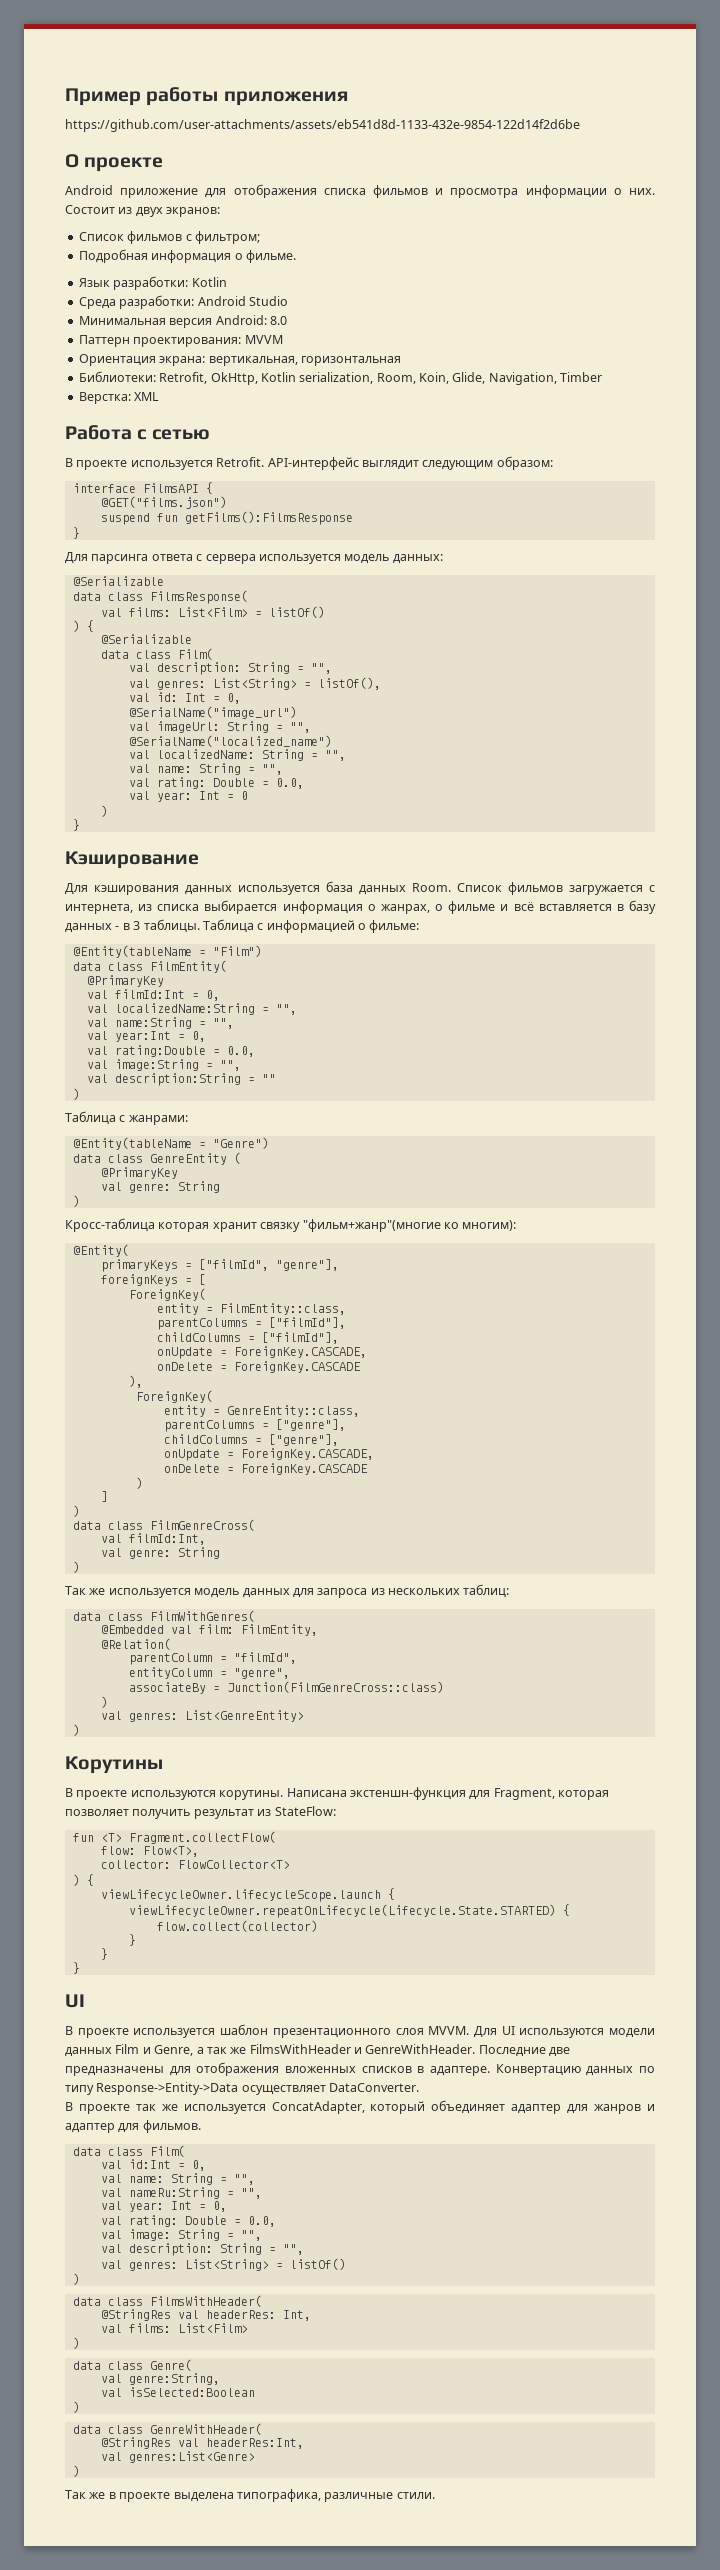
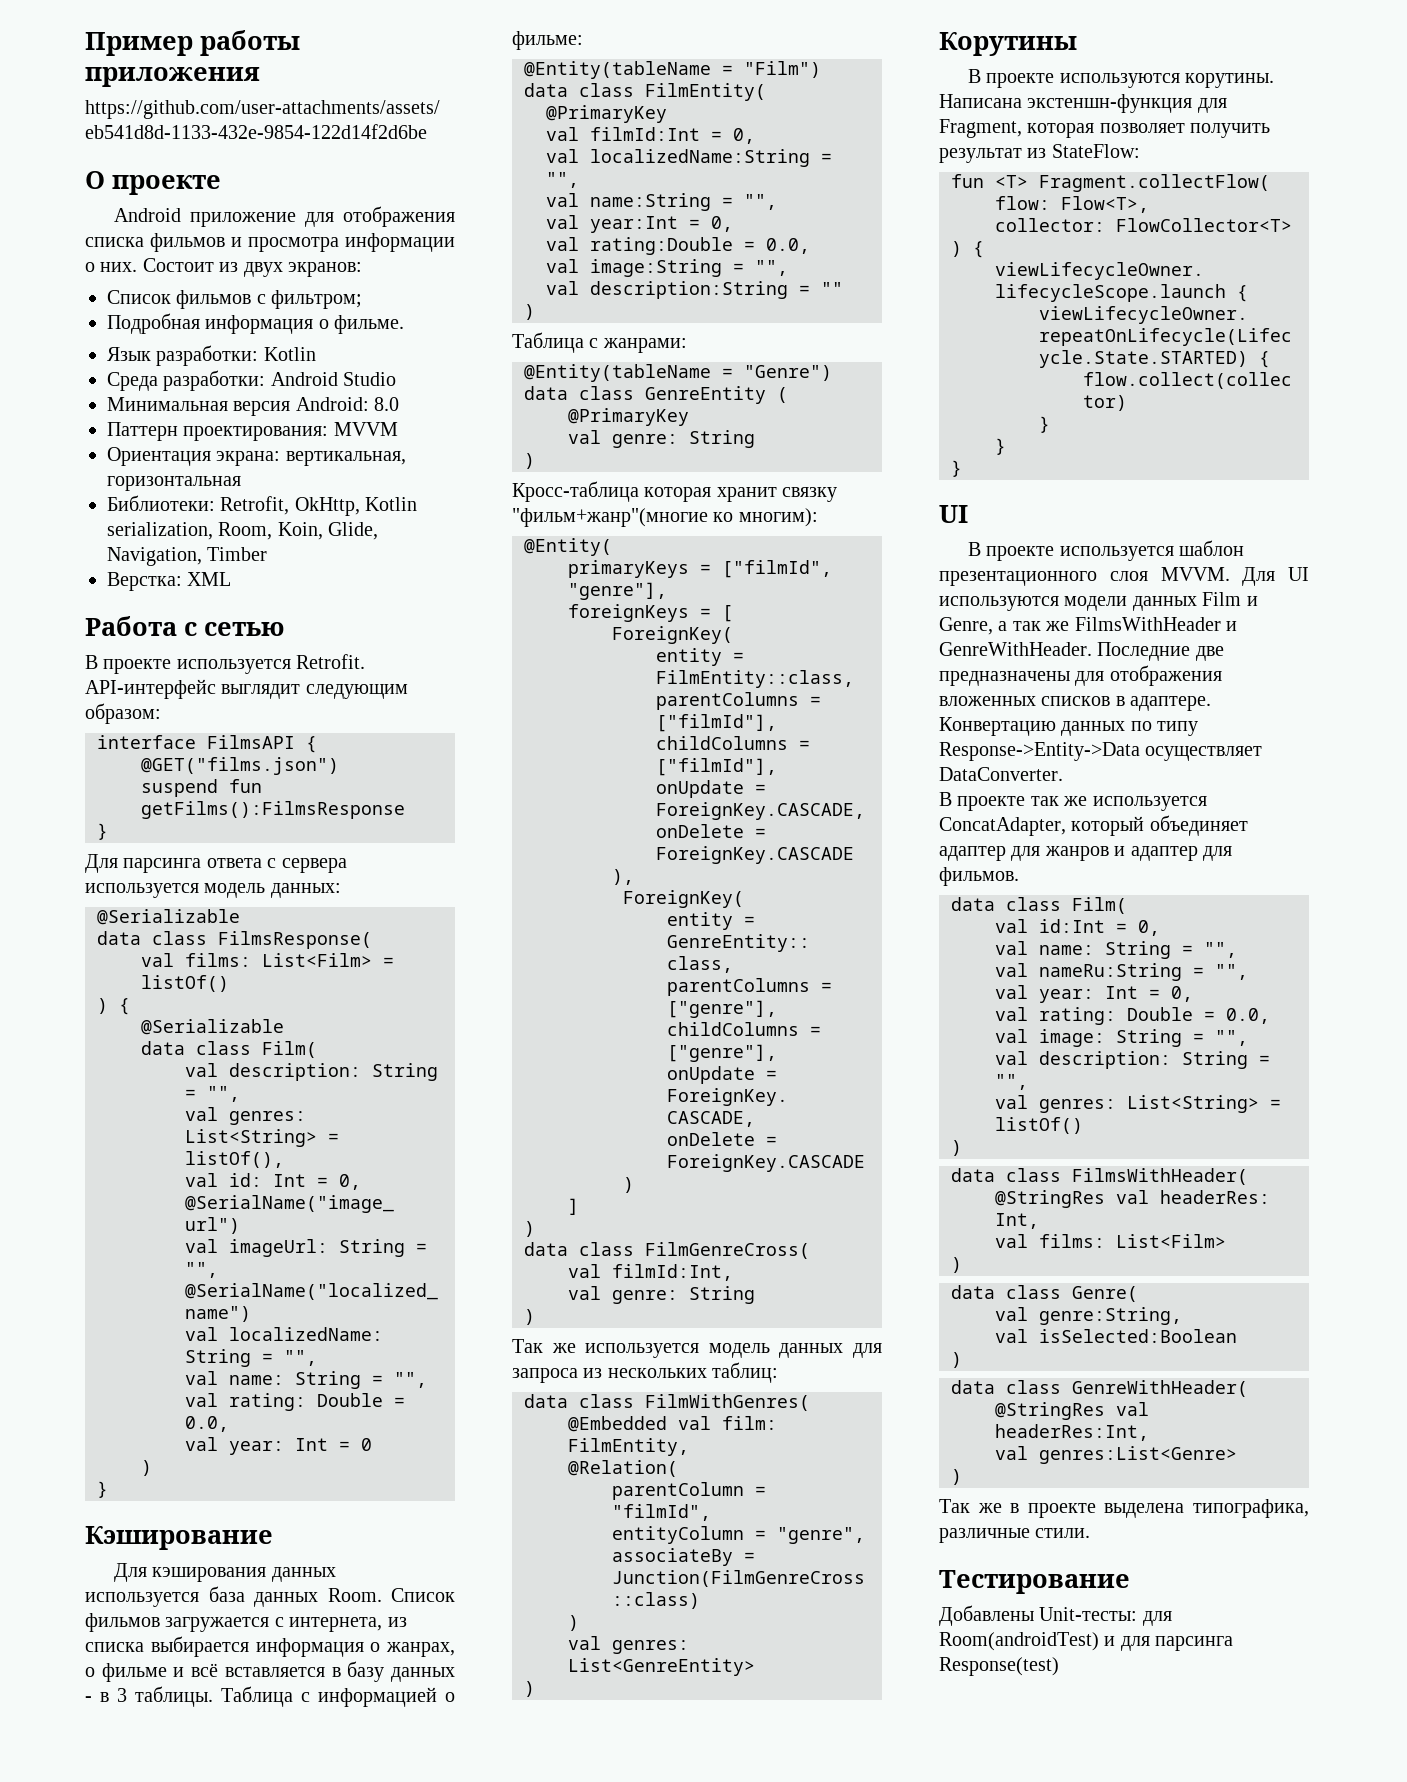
(435, 2495) none -> [939,1570,1130,1594] [939,1605,1172,1626] [939,1632,1234,1651] [939,1657,1059,1676] // Тестирование // Добавлены Unit-тесты: для Room(androidTest) и для парсинга Response(test)

